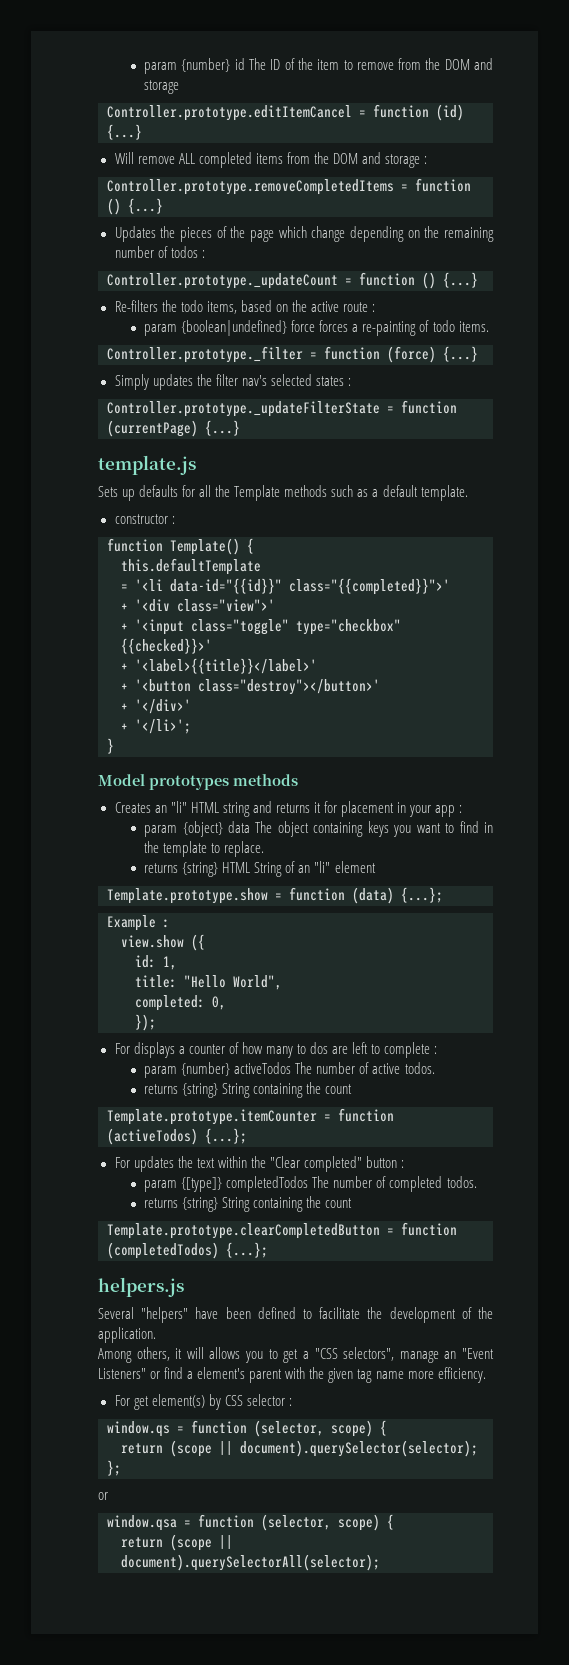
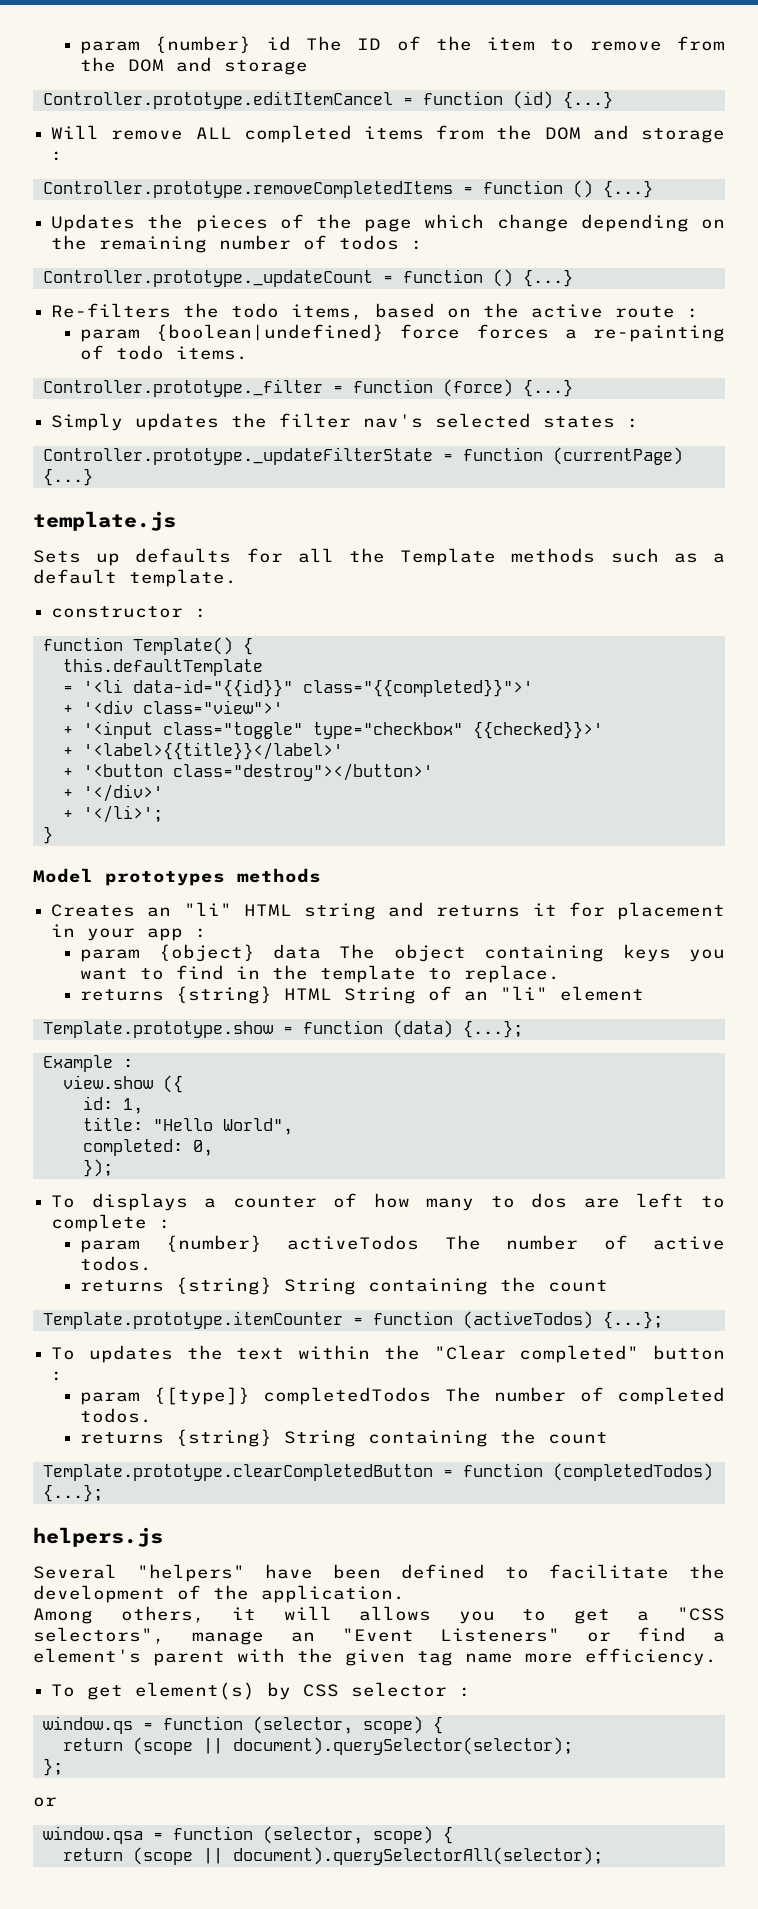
[114,1043,130,1054] For -> [51,1195,76,1208] To
[114,1157,130,1168] For -> [51,1347,76,1360] To
[114,1395,130,1406] For -> [51,1684,76,1697] To

